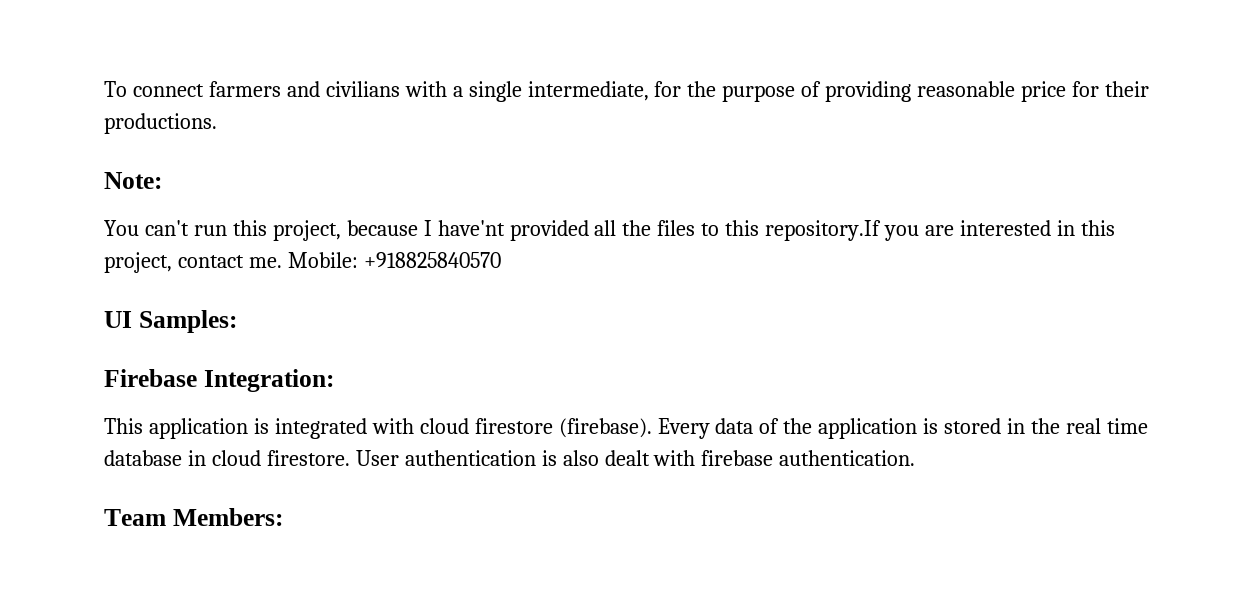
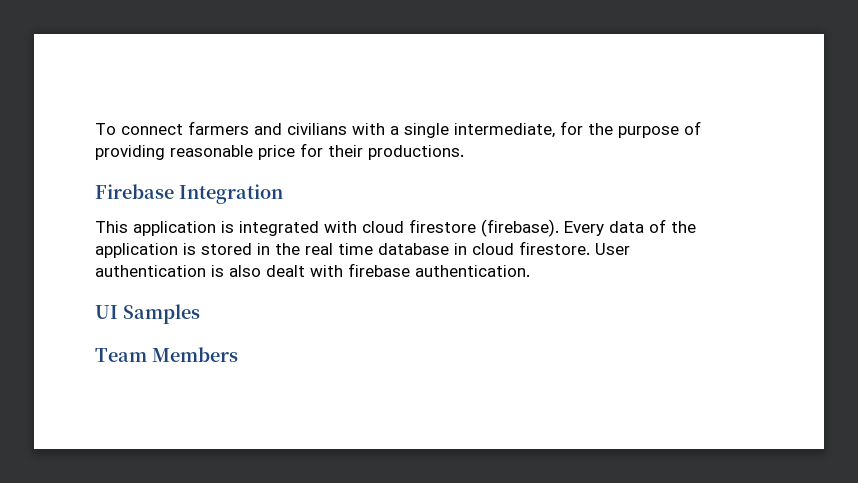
[104,172,162,189] [104,220,1115,241] [104,252,501,273] [104,310,237,333] // Note: // You can't run this project, because I have'nt provided all the files to this repository.If you are interested in this project, contact me. Mobile: +918825840570 // UI Samples: -> (464, 152) none
[203,369,334,392] Integration: -> [179,184,283,204] Integration
(916, 458) none -> [95,304,200,324] // UI Samples
[172,508,283,526] Members: -> [152,347,238,362] Members

